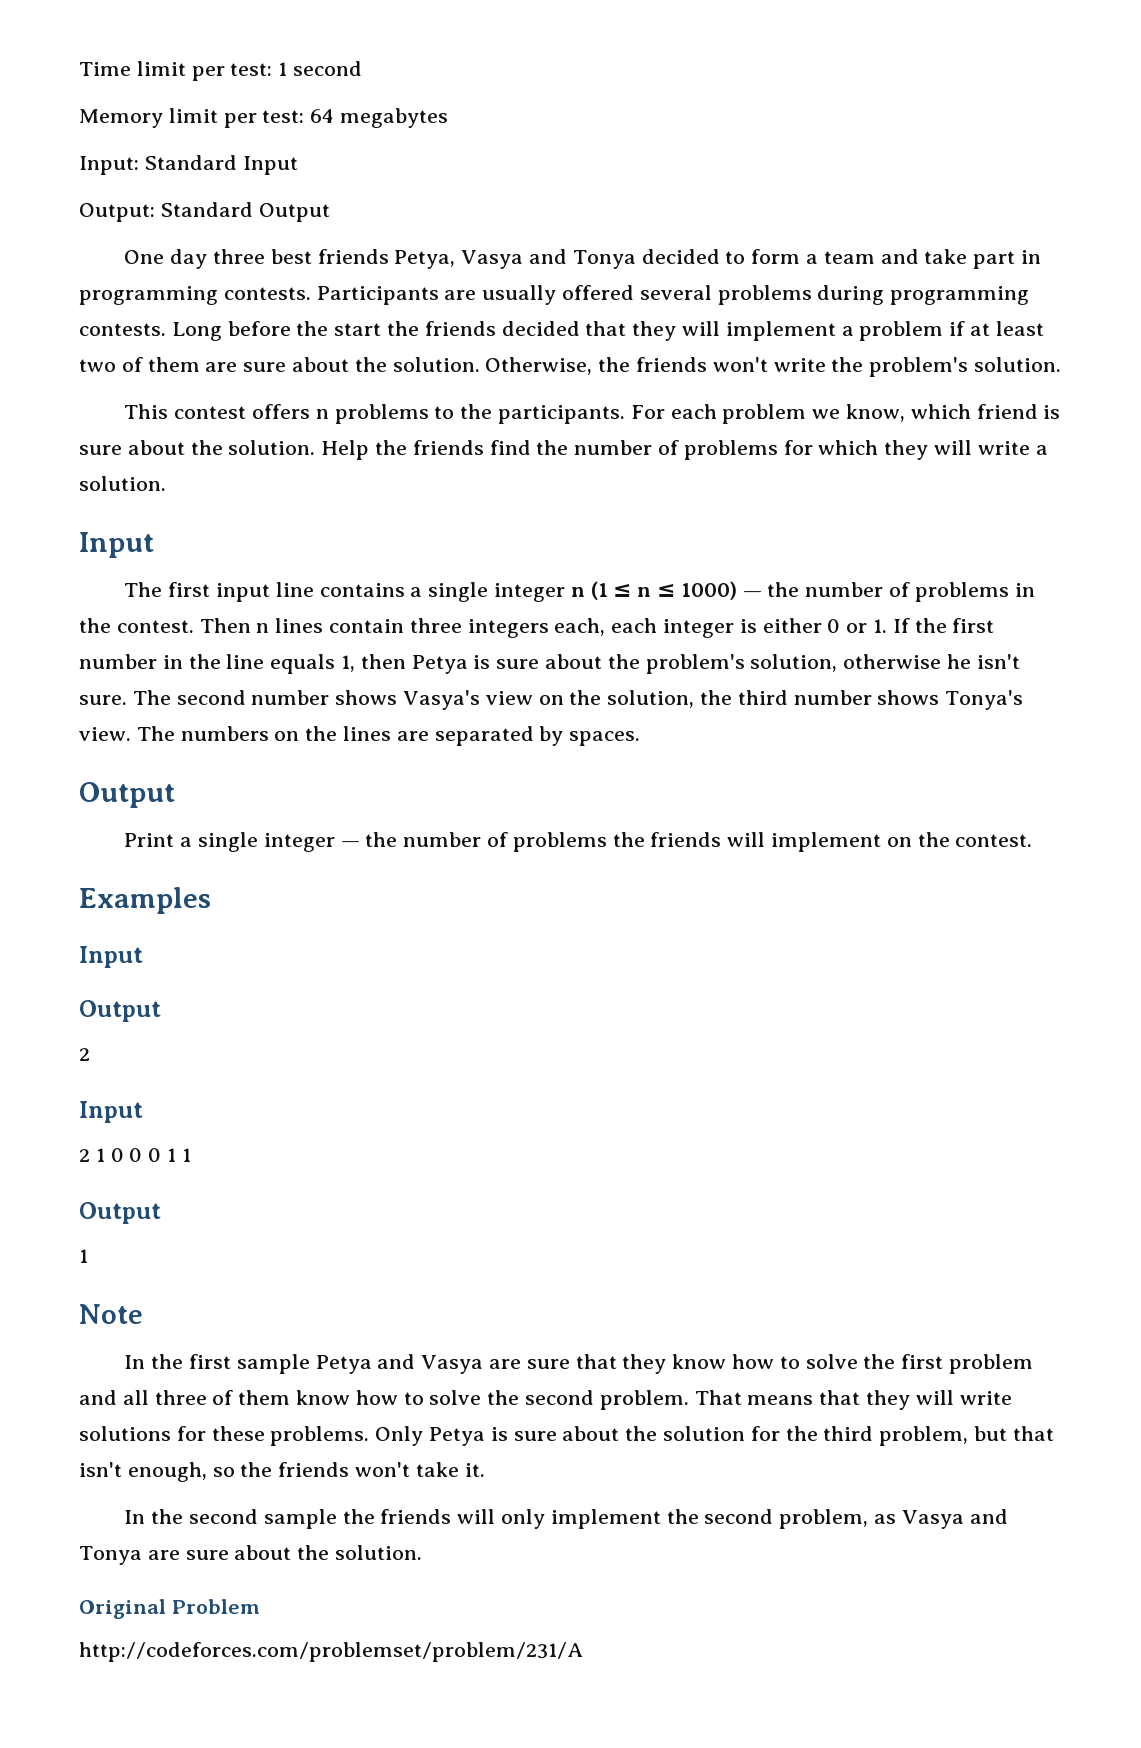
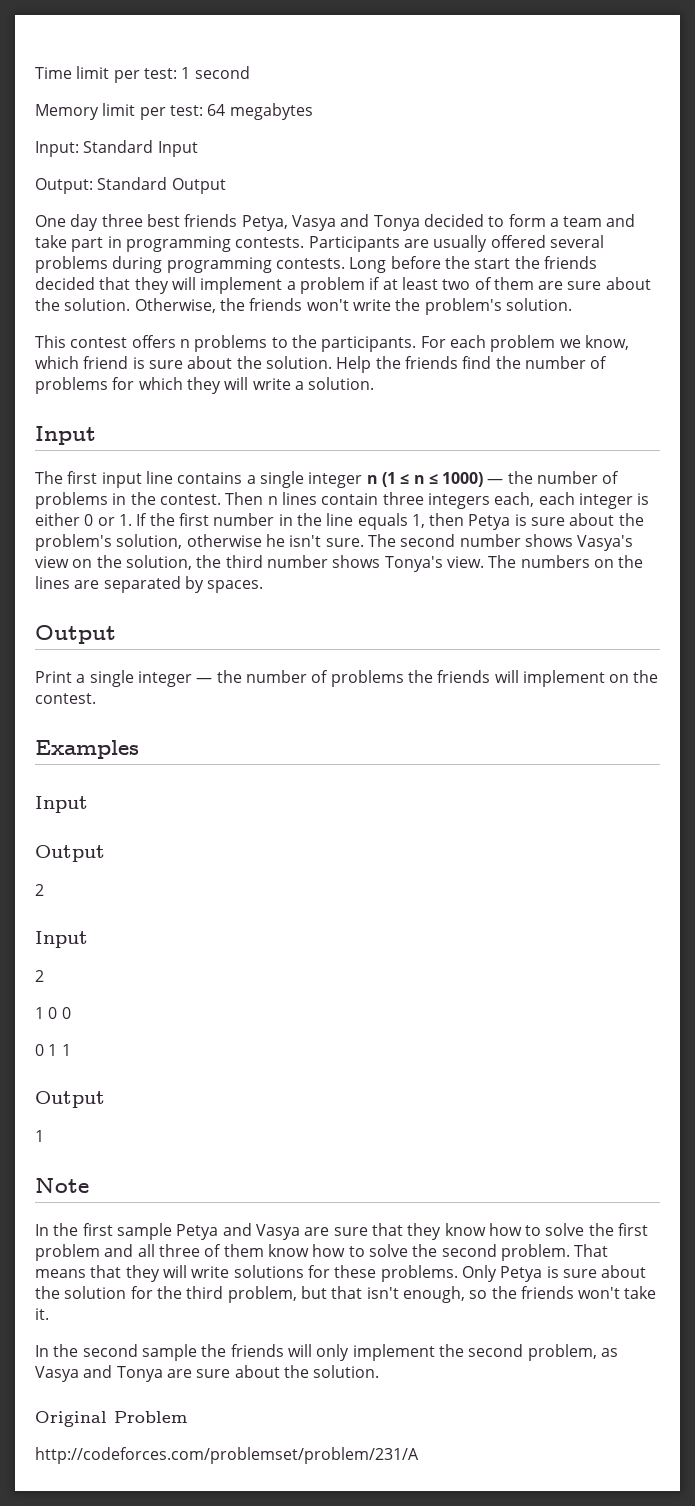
(90, 1155) none -> (44, 976) //
(143, 1155) none -> (71, 1013) //

